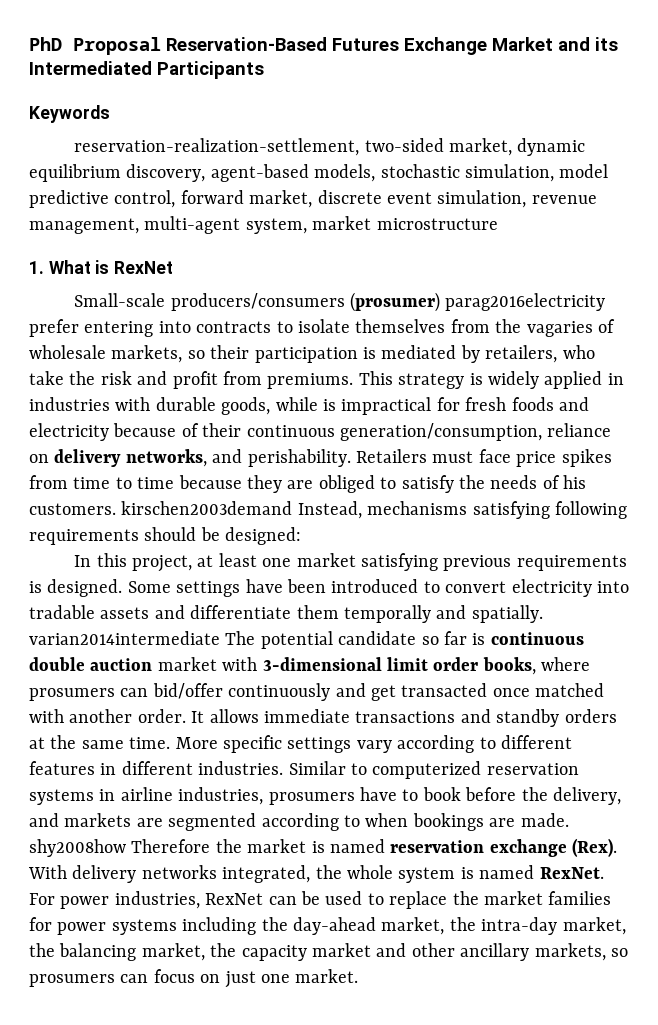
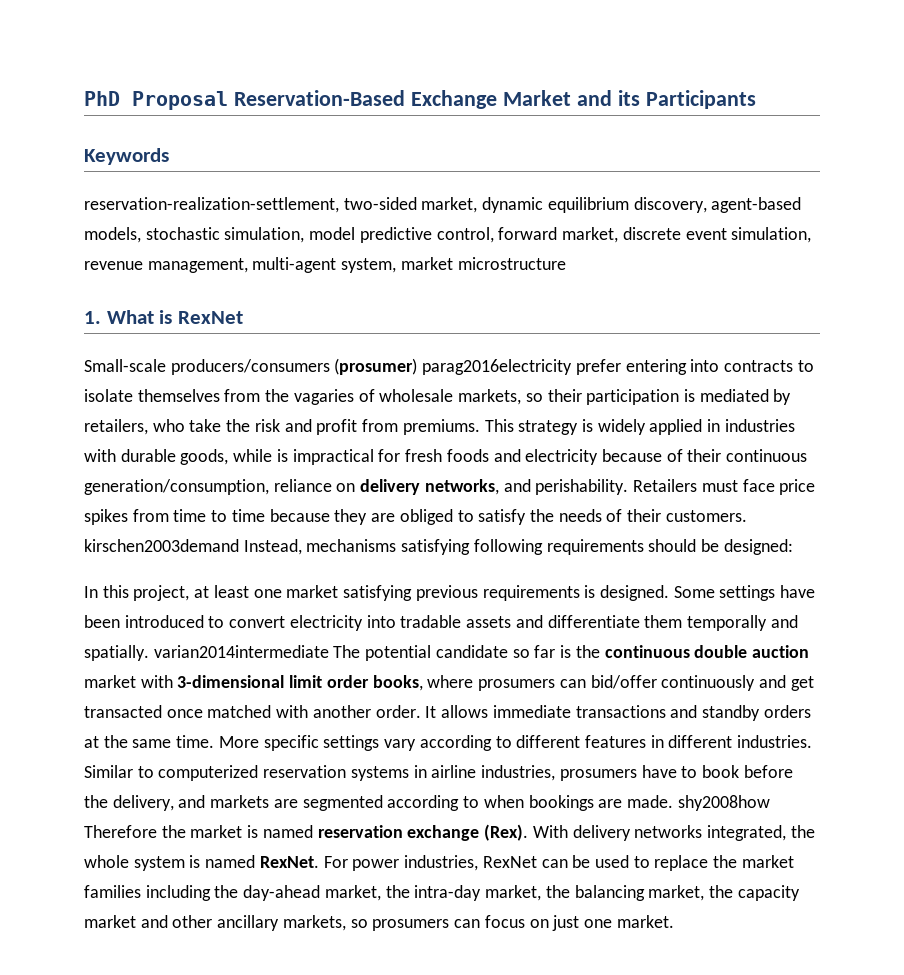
[332,38,399,51] Futures -> (405, 98) none
[29,61,152,75] Intermediated -> (640, 98) none
[563,475,587,489] his -> [627,509,662,522] their
(486, 639) none -> [575,645,600,658] the
[29,917,177,935] for power systems -> (141, 891) none

